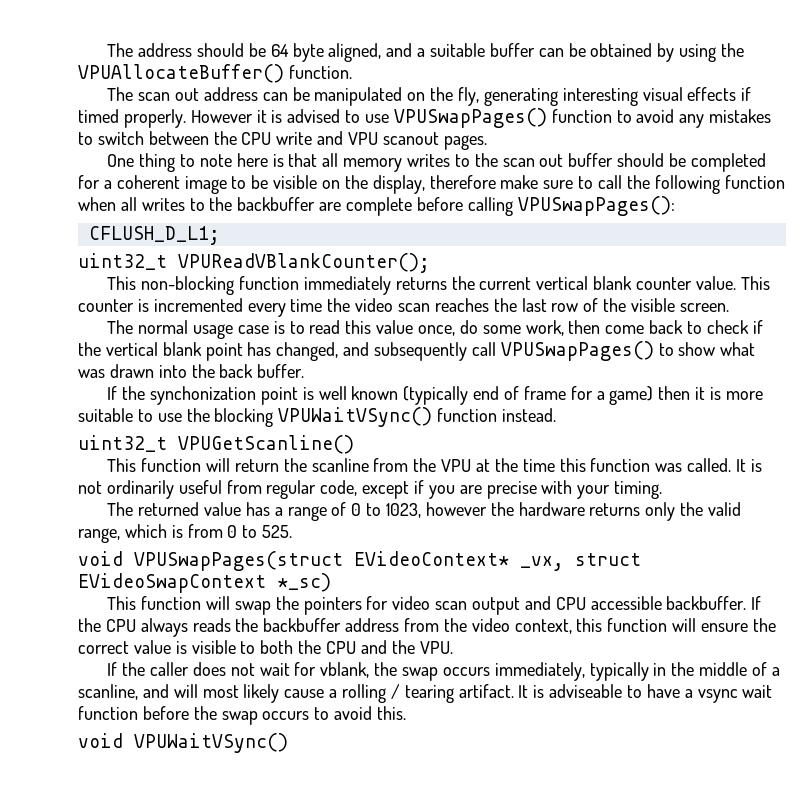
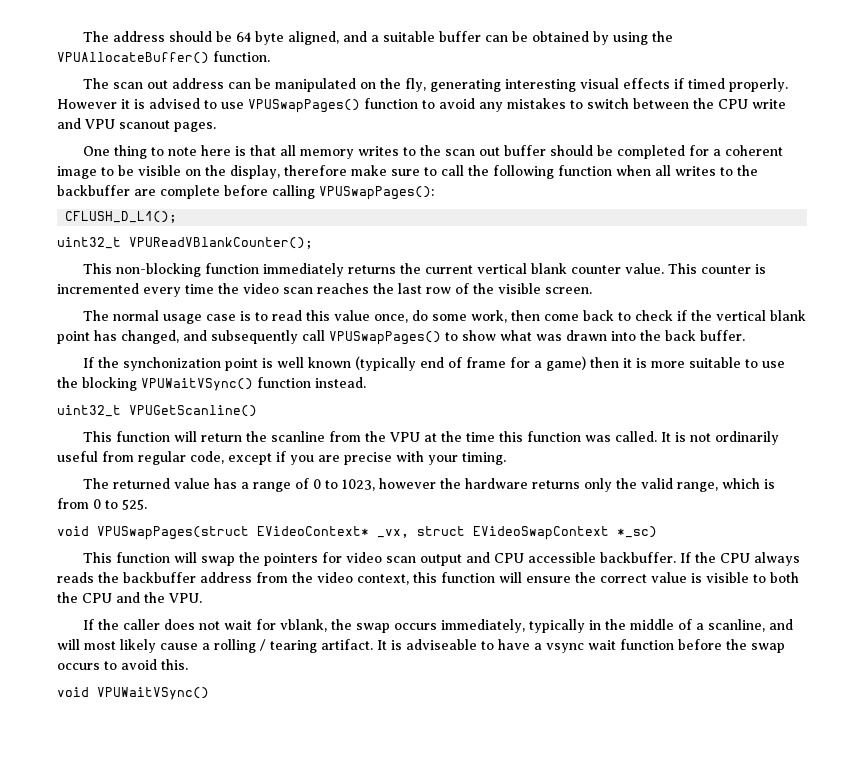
[88,226,220,245] CFLUSH_D_L1; -> [65,211,178,223] CFLUSH_D_L1();

